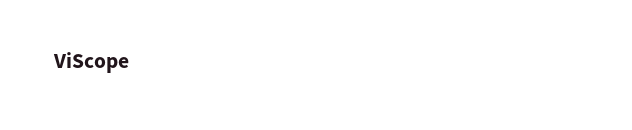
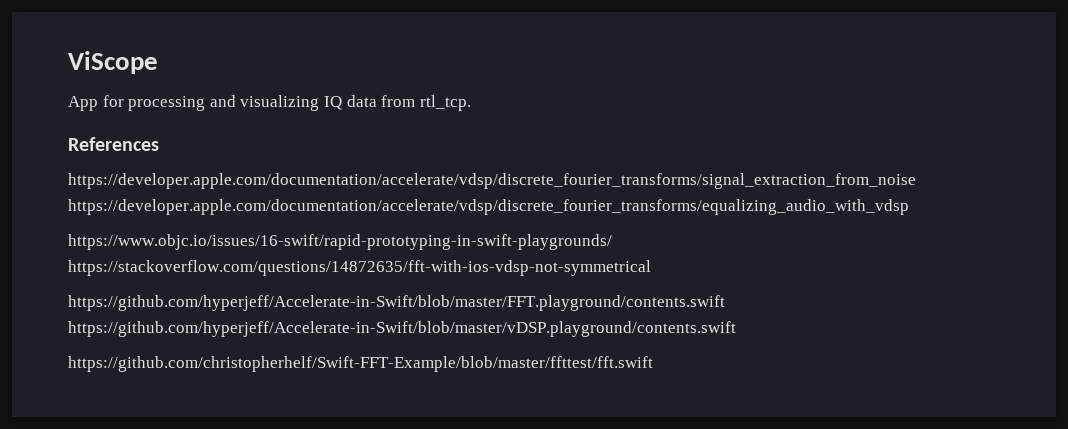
(129, 62) none -> [68,95,471,111] [68,137,159,151] [68,173,916,189] [68,199,909,215] [68,234,612,250] [68,260,651,276] [68,295,725,311] [68,321,736,337] [68,356,653,372] // App for processing and visualizing IQ data from rtl_tcp. // References // https://developer.apple.com/documentation/accelerate/vdsp/discrete_fourier_transforms/signal_extraction_from_noise https://developer.apple.com/documentation/accelerate/vdsp/discrete_fourier_transforms/equalizing_audio_with_vdsp // https://www.objc.io/issues/16-swift/rapid-prototyping-in-swift-playgrounds/ https://stackoverflow.com/questions/14872635/fft-with-ios-vdsp-not-symmetrical // https://github.com/hyperjeff/Accelerate-in-Swift/blob/master/FFT.playground/contents.swift https://github.com/hyperjeff/Accelerate-in-Swift/blob/master/vDSP.playground/contents.swift // https://github.com/christopherhelf/Swift-FFT-Example/blob/master/ffttest/fft.swift

